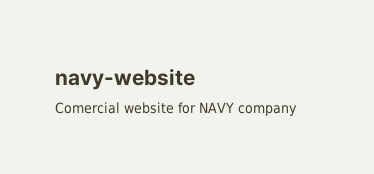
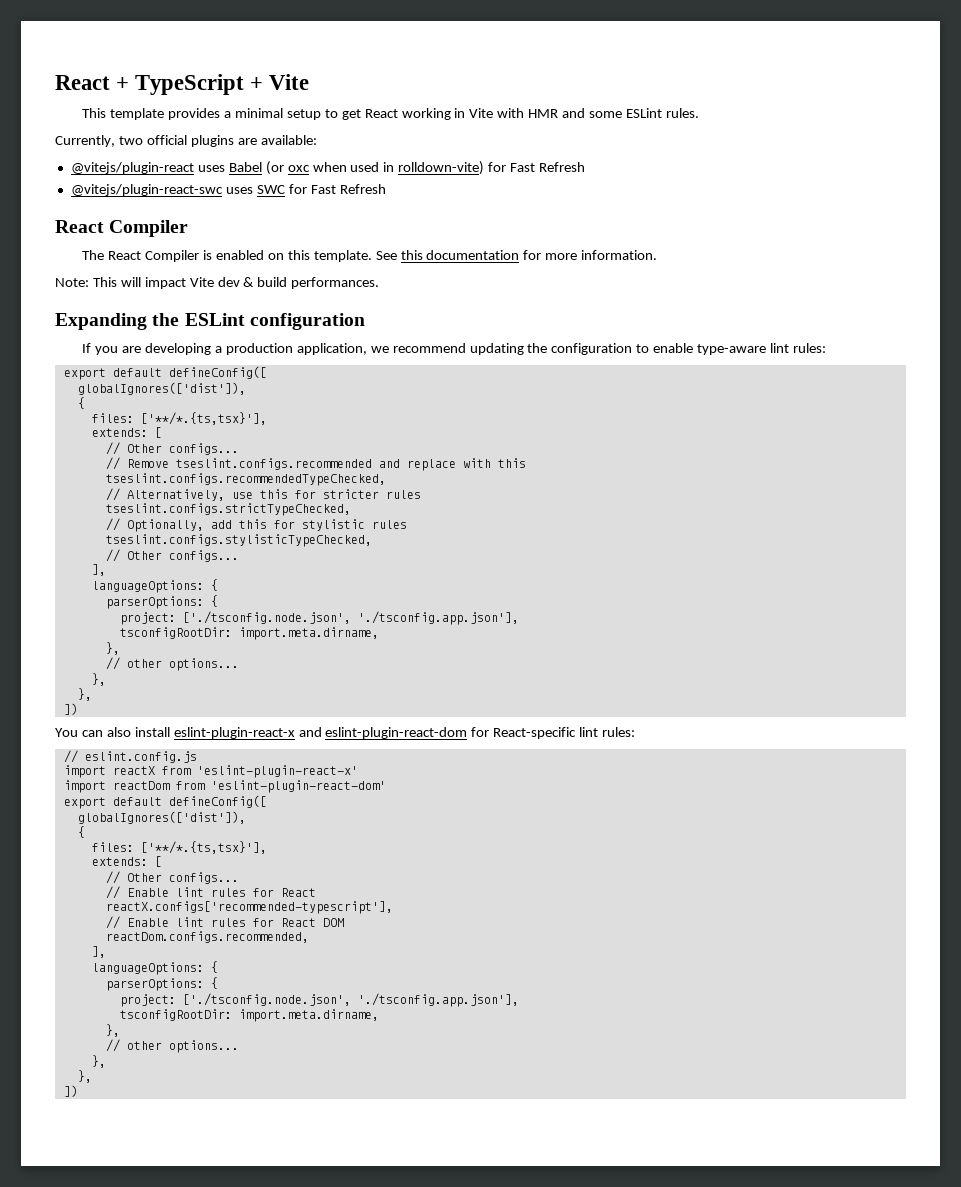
[55,68,195,90] [55,102,297,116] navy-website // Comercial website for NAVY company -> [55,74,310,95] [82,108,699,120] [55,135,317,147] [70,161,586,175] [70,184,386,196] [55,220,189,237] [82,250,658,262] [55,277,380,289] [55,313,365,330] [82,343,826,355] [63,366,267,380] [77,382,246,395] [77,397,85,409] [91,412,267,425] [91,427,162,438] [105,442,239,455] [105,457,526,471] [105,473,386,486] [105,488,421,501] [105,503,351,516] [105,518,407,532] [105,534,372,547] [105,549,239,562] [91,564,106,576] [91,579,218,593] [105,595,218,609] [119,611,519,625] [119,627,379,640] [105,642,120,655] [105,657,239,671] [91,673,106,686] [77,688,92,701] [63,703,78,715] [55,727,636,739] [63,750,197,763] [63,765,358,778] [63,780,386,793] [63,795,267,809] [77,811,246,824] [77,826,85,838] [91,841,267,854] [91,856,162,867] [105,871,239,884] [105,886,316,899] [105,901,393,914] [105,916,344,929] [105,931,309,943] [91,946,106,958] [91,961,218,975] [105,977,218,991] [119,993,519,1007] [119,1009,379,1022] [105,1024,120,1037] [105,1039,239,1053] [91,1055,106,1068] [77,1070,92,1083] [63,1085,78,1097] React + TypeScript + Vite // This template provides a minimal setup to get React working in Vite with HMR and some ESLint rules. // Currently, two official plugins are available: // @vitejs/plugin-react uses Babel (or oxc when used in rolldown-vite) for Fast Refresh // @vitejs/plugin-react-swc uses SWC for Fast Refresh // React Compiler // The React Compiler is enabled on this template. See this documentation for more information. // Note: This will impact Vite dev & build performances. // Expanding the ESLint configuration // If you are developing a production application, we recommend updating the configuration to enable type-aware lint rules: // export default defineConfig([ // globalIgnores(['dist']), // { // files: ['**/*.{ts,tsx}'], // extends: [ // // Other configs... // // Remove tseslint.configs.recommended and replace with this // tseslint.configs.recommendedTypeChecked, // // Alternatively, use this for stricter rules // tseslint.configs.strictTypeChecked, // // Optionally, add this for stylistic rules // tseslint.configs.stylisticTypeChecked, // // Other configs... // ], // languageOptions: { // parserOptions: { // project: ['./tsconfig.node.json', './tsconfig.app.json'], // tsconfigRootDir: import.meta.dirname, // }, // // other options... // }, // }, // ]) // You can also install eslint-plugin-react-x and eslint-plugin-react-dom for React-specific lint rules: // // eslint.config.js // import reactX from 'eslint-plugin-react-x' // import reactDom from 'eslint-plugin-react-dom' // export default defineConfig([ // globalIgnores(['dist']), // { // files: ['**/*.{ts,tsx}'], // extends: [ // // Other configs... // // Enable lint rules for React // reactX.configs['recommended-typescript'], // // Enable lint rules for React DOM // reactDom.configs.recommended, // ], // languageOptions: { // parserOptions: { // project: ['./tsconfig.node.json', './tsconfig.app.json'], // tsconfigRootDir: import.meta.dirname, // }, // // other options... // }, // }, // ])

